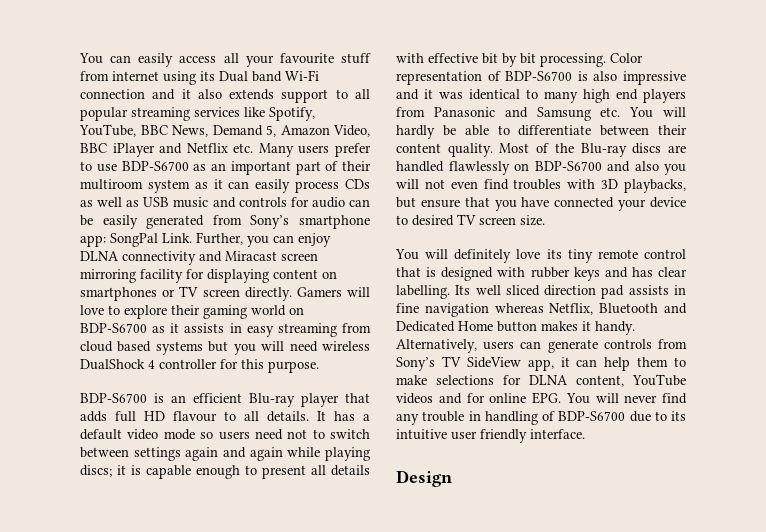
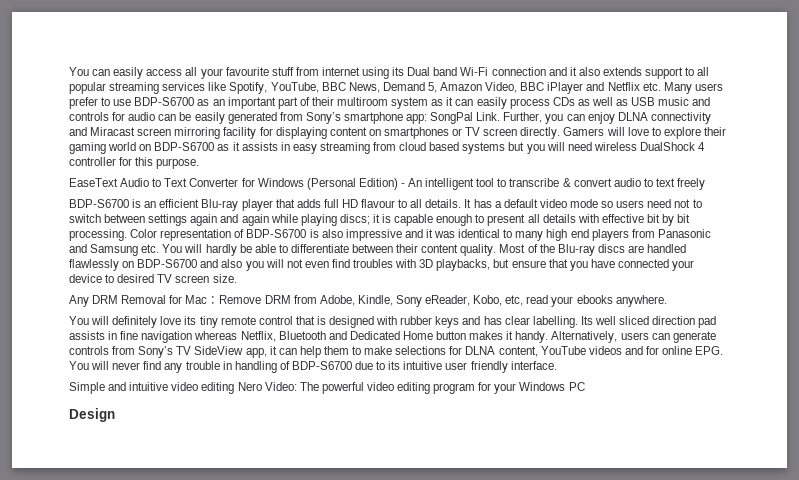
(319, 367) none -> [69,178,706,190] // EaseText Audio to Text Converter for Windows (Personal Edition) - An intelligent tool to transcribe & convert audio to text freely
(545, 220) none -> [69,295,667,307] // Any DRM Removal for Mac：Remove DRM from Adobe, Kindle, Sony eReader, Kobo, etc, read your ebooks anywhere.
(585, 434) none -> [69,382,585,394] // Simple and intuitive video editing Nero Video: The powerful video editing program for your Windows PC

